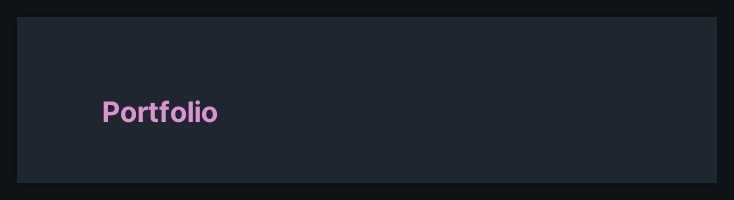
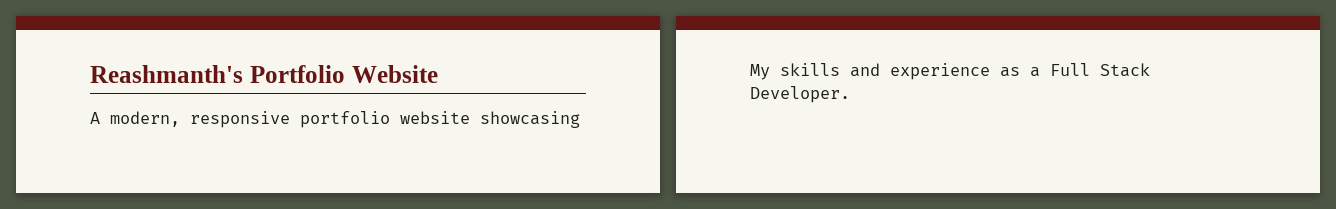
[102,100,218,123] Portfolio -> [90,65,438,83] [90,111,580,128] [750,63,1150,80] [750,86,850,103] Reashmanth's Portfolio Website // A modern, responsive portfolio website showcasing My skills and experience as a Full Stack Developer.

